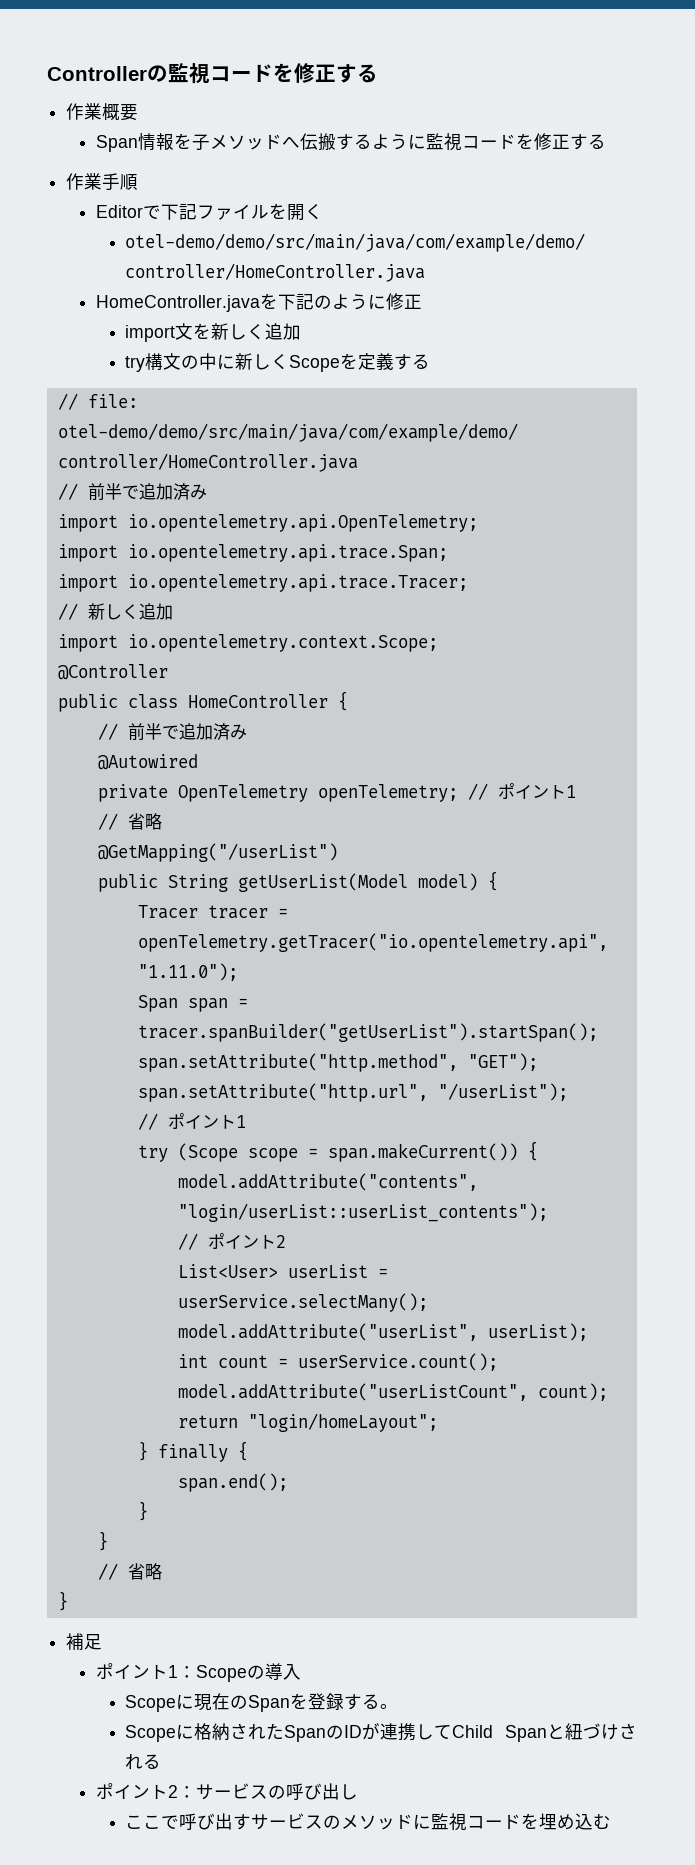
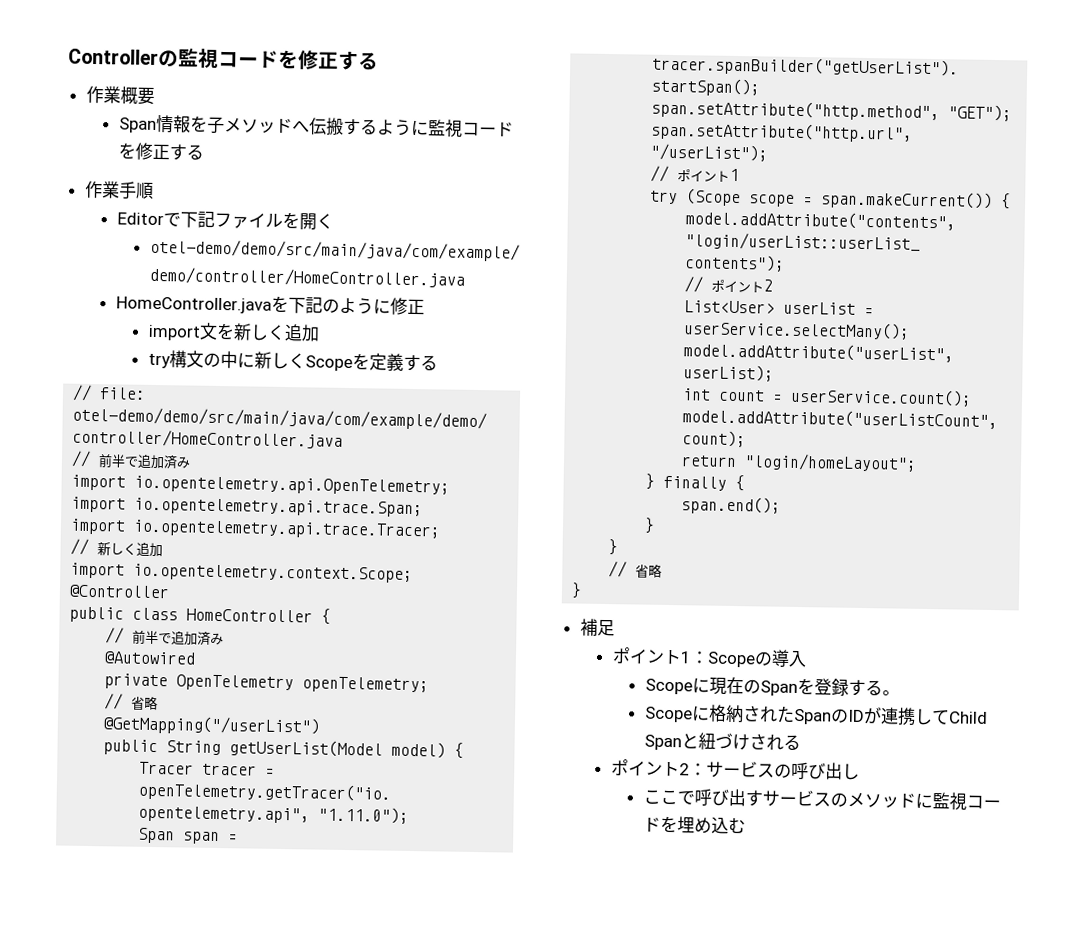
[467,783,576,800] // ポイント1 -> (430, 685) none

